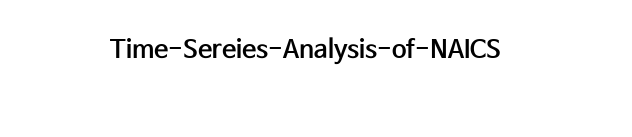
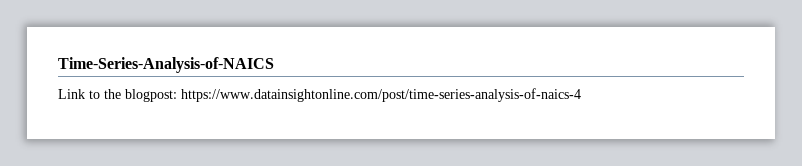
[110,37,501,65] Time-Sereies-Analysis-of-NAICS -> [58,57,274,73] [58,88,581,102] Time-Series-Analysis-of-NAICS // Link to the blogpost: https://www.datainsightonline.com/post/time-series-analysis-of-naics-4

